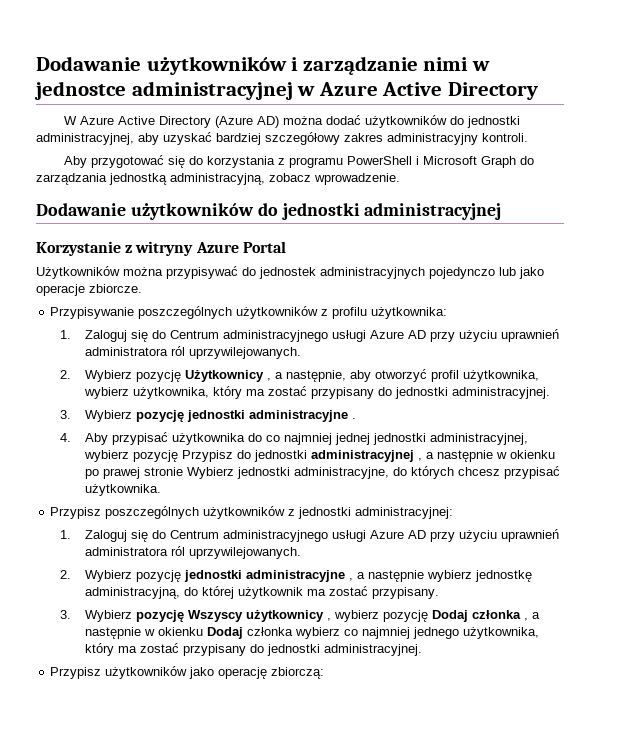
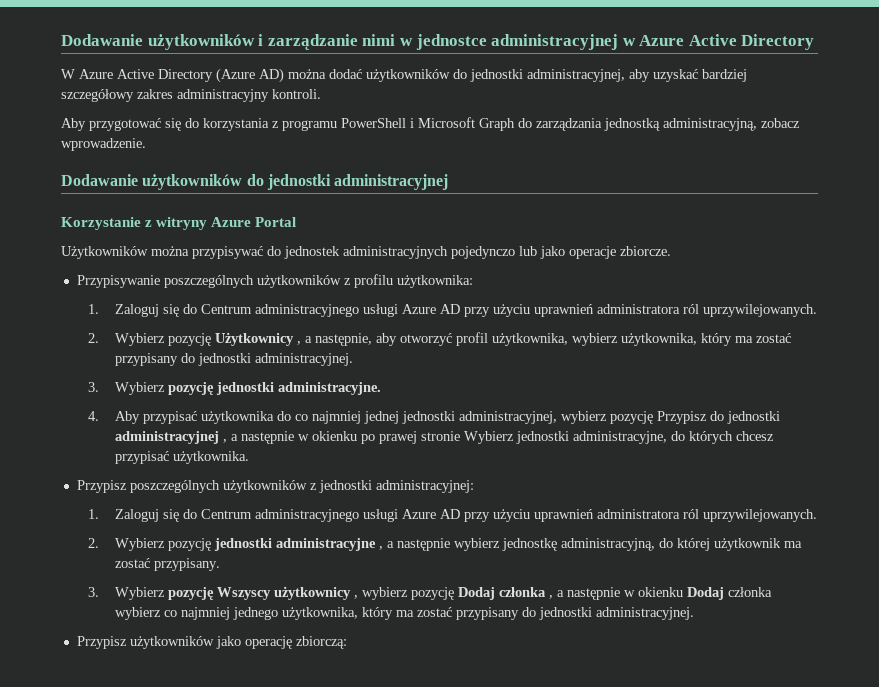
[248,410,356,422] administracyjne . -> [277,382,381,395] administracyjne.

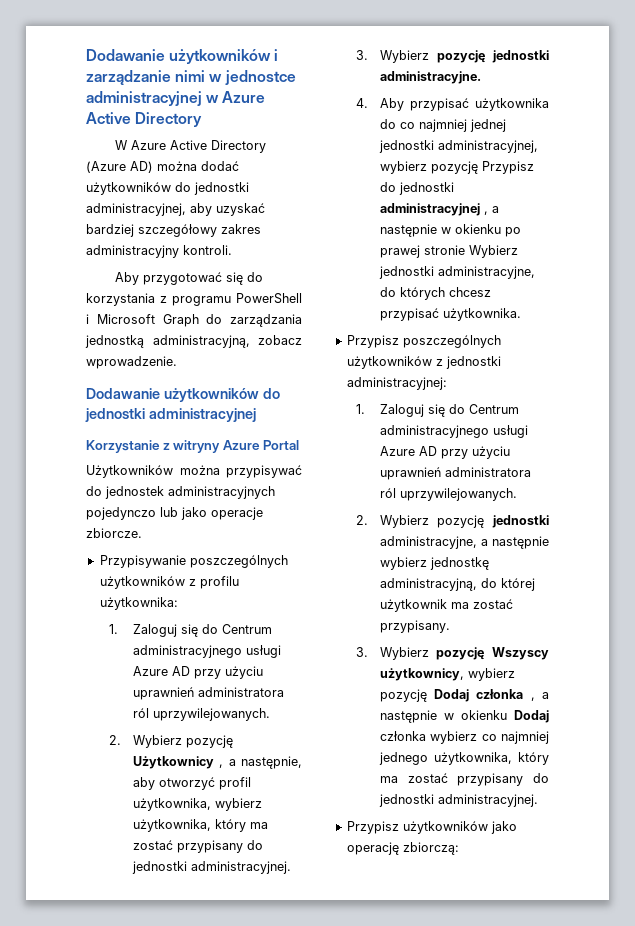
[275,538,383,551] administracyjne , -> [379,536,477,549] administracyjne,
[273,586,358,600] użytkownicy , -> [379,668,464,681] użytkownicy,

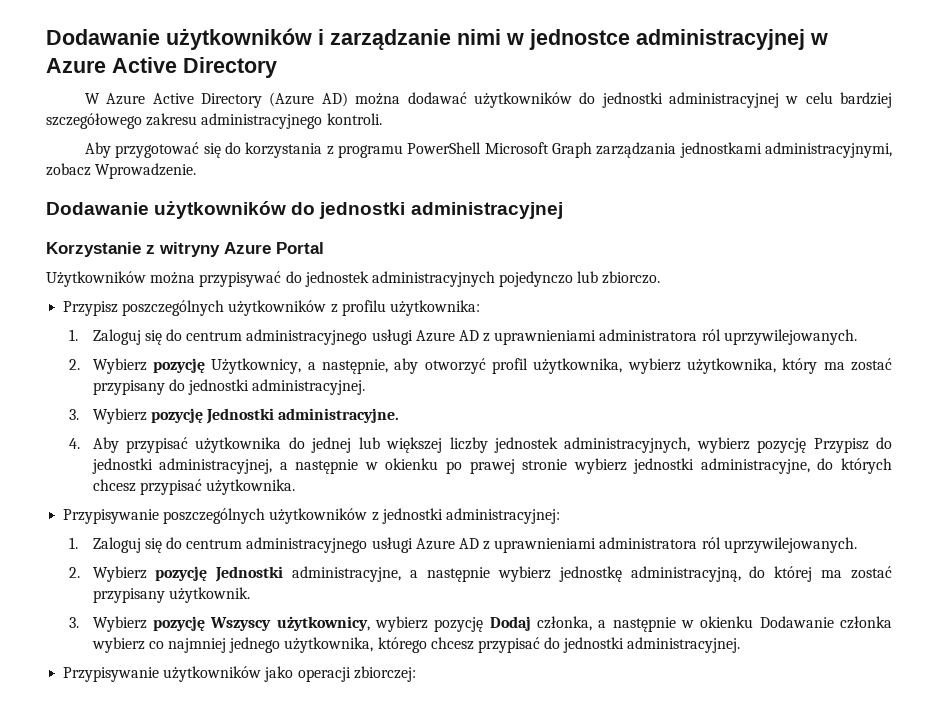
[201,161,239,171] [86,182,249,195] [86,203,265,216] [86,224,261,237] [86,245,179,258] dodać użytkowników do jednostki administracyjnej, aby uzyskać bardziej szczegółowy zakres administracyjny -> [407,92,893,108] [46,113,323,129] dodawać użytkowników do jednostki administracyjnej w celu bardziej szczegółowego zakresu administracyjnego
[86,314,89,324] i -> (482, 148) none
[206,314,302,327] [85,335,302,348] [86,356,177,369] do zarządzania jednostką administracyjną, zobacz wprowadzenie. -> [596,142,892,158] [46,163,197,179] zarządzania jednostkami administracyjnymi, zobacz Wprowadzenie.
[181,507,263,520] [86,528,142,538] [99,555,186,568] jako operacje zbiorcze. // Przypisywanie -> [602,271,661,284] [63,301,119,316] zbiorczo. // Przypisz
[221,624,272,634] [132,645,281,658] [132,666,263,679] [132,687,284,700] [132,708,270,721] [109,735,233,748] [132,756,224,769] Centrum administracyjnego usługi Azure AD przy użyciu uprawnień administratora ról uprzywilejowanych. // 2. Wybierz pozycję Użytkownicy , -> [186,329,857,345] [69,358,302,374] centrum administracyjnego usługi Azure AD z uprawnieniami administratora ról uprzywilejowanych. // 2. Wybierz pozycję Użytkownicy,
[492,50,549,63] jednostki -> [205,408,274,424] Jednostki
[399,119,506,132] [378,140,538,153] co najmniej jednej jednostki administracyjnej, -> [311,437,691,453] jednej lub większej liczby jednostek administracyjnych,
[379,203,488,216] administracyjnej , -> [159,458,273,474] administracyjnej,
[468,245,518,258] Wybierz -> [573,458,627,474] wybierz
[346,335,399,348] Przypisz -> [63,509,160,524] Przypisywanie
[468,404,519,414] [379,425,528,438] [379,446,510,459] [379,467,531,480] [379,488,517,501] [356,515,549,528] Centrum administracyjnego usługi Azure AD przy użyciu uprawnień administratora ról uprzywilejowanych. // 2. Wybierz pozycję jednostki -> [186,537,857,553] [69,566,284,582] centrum administracyjnego usługi Azure AD z uprawnieniami administratora ról uprzywilejowanych. // 2. Wybierz pozycję Jednostki
[379,599,513,612] [379,620,450,633] użytkownik ma zostać przypisany. -> [821,566,892,579] [92,587,250,603] ma zostać przypisany użytkownik.
[476,689,549,701] [379,710,549,723] członka , a następnie w okienku Dodaj -> [536,616,834,632] członka, a następnie w okienku Dodawanie
[518,752,549,765] [379,773,549,786] [378,794,538,807] [346,821,399,834] który ma zostać przypisany do jednostki administracyjnej. // Przypisz -> [377,637,741,653] [63,667,160,682] którego chcesz przypisać do jednostki administracyjnej. // Przypisywanie
[346,842,459,855] operację zbiorczą: -> [297,666,416,682] operacji zbiorczej:

